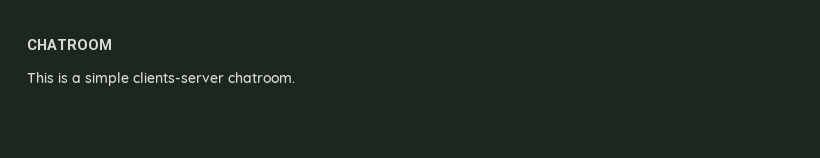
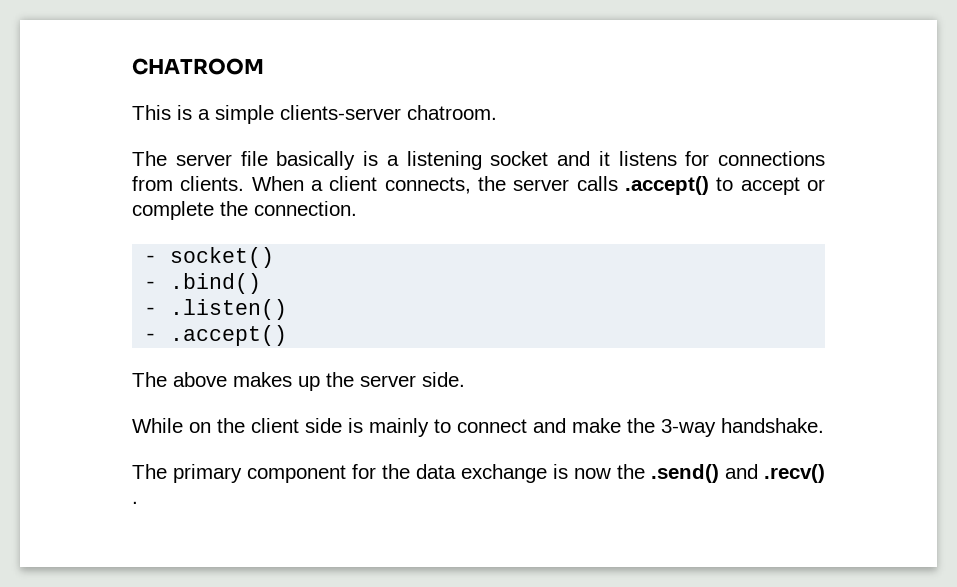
(295, 77) none -> [132,151,825,170] [132,176,826,195] [132,201,357,220] [144,247,275,268] [144,273,262,294] [144,299,288,320] [144,325,288,346] [132,372,465,391] [132,418,824,437] [132,464,825,483] [132,501,138,504] // The server file basically is a listening socket and it listens for connections from clients. When a client connects, the server calls .accept() to accept or complete the connection. // - socket() // - .bind() // - .listen() // - .accept() // The above makes up the server side. // While on the client side is mainly to connect and make the 3-way handshake. // The primary component for the data exchange is now the .send() and .recv() .

